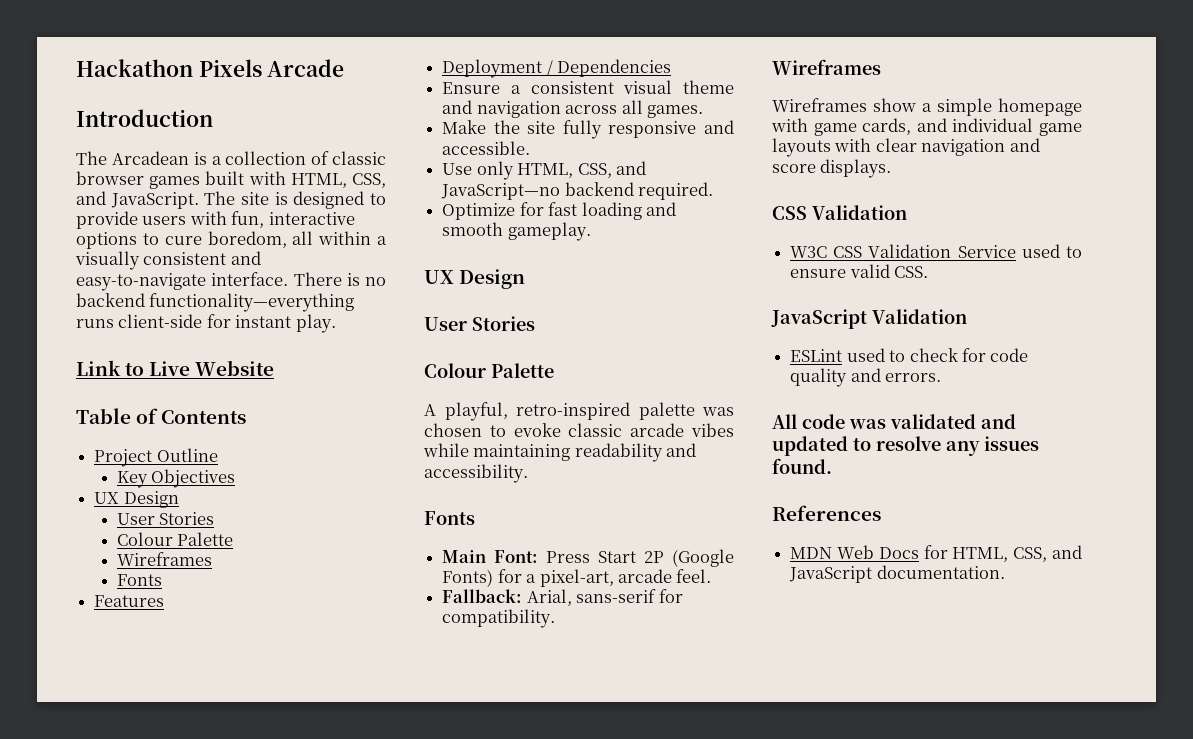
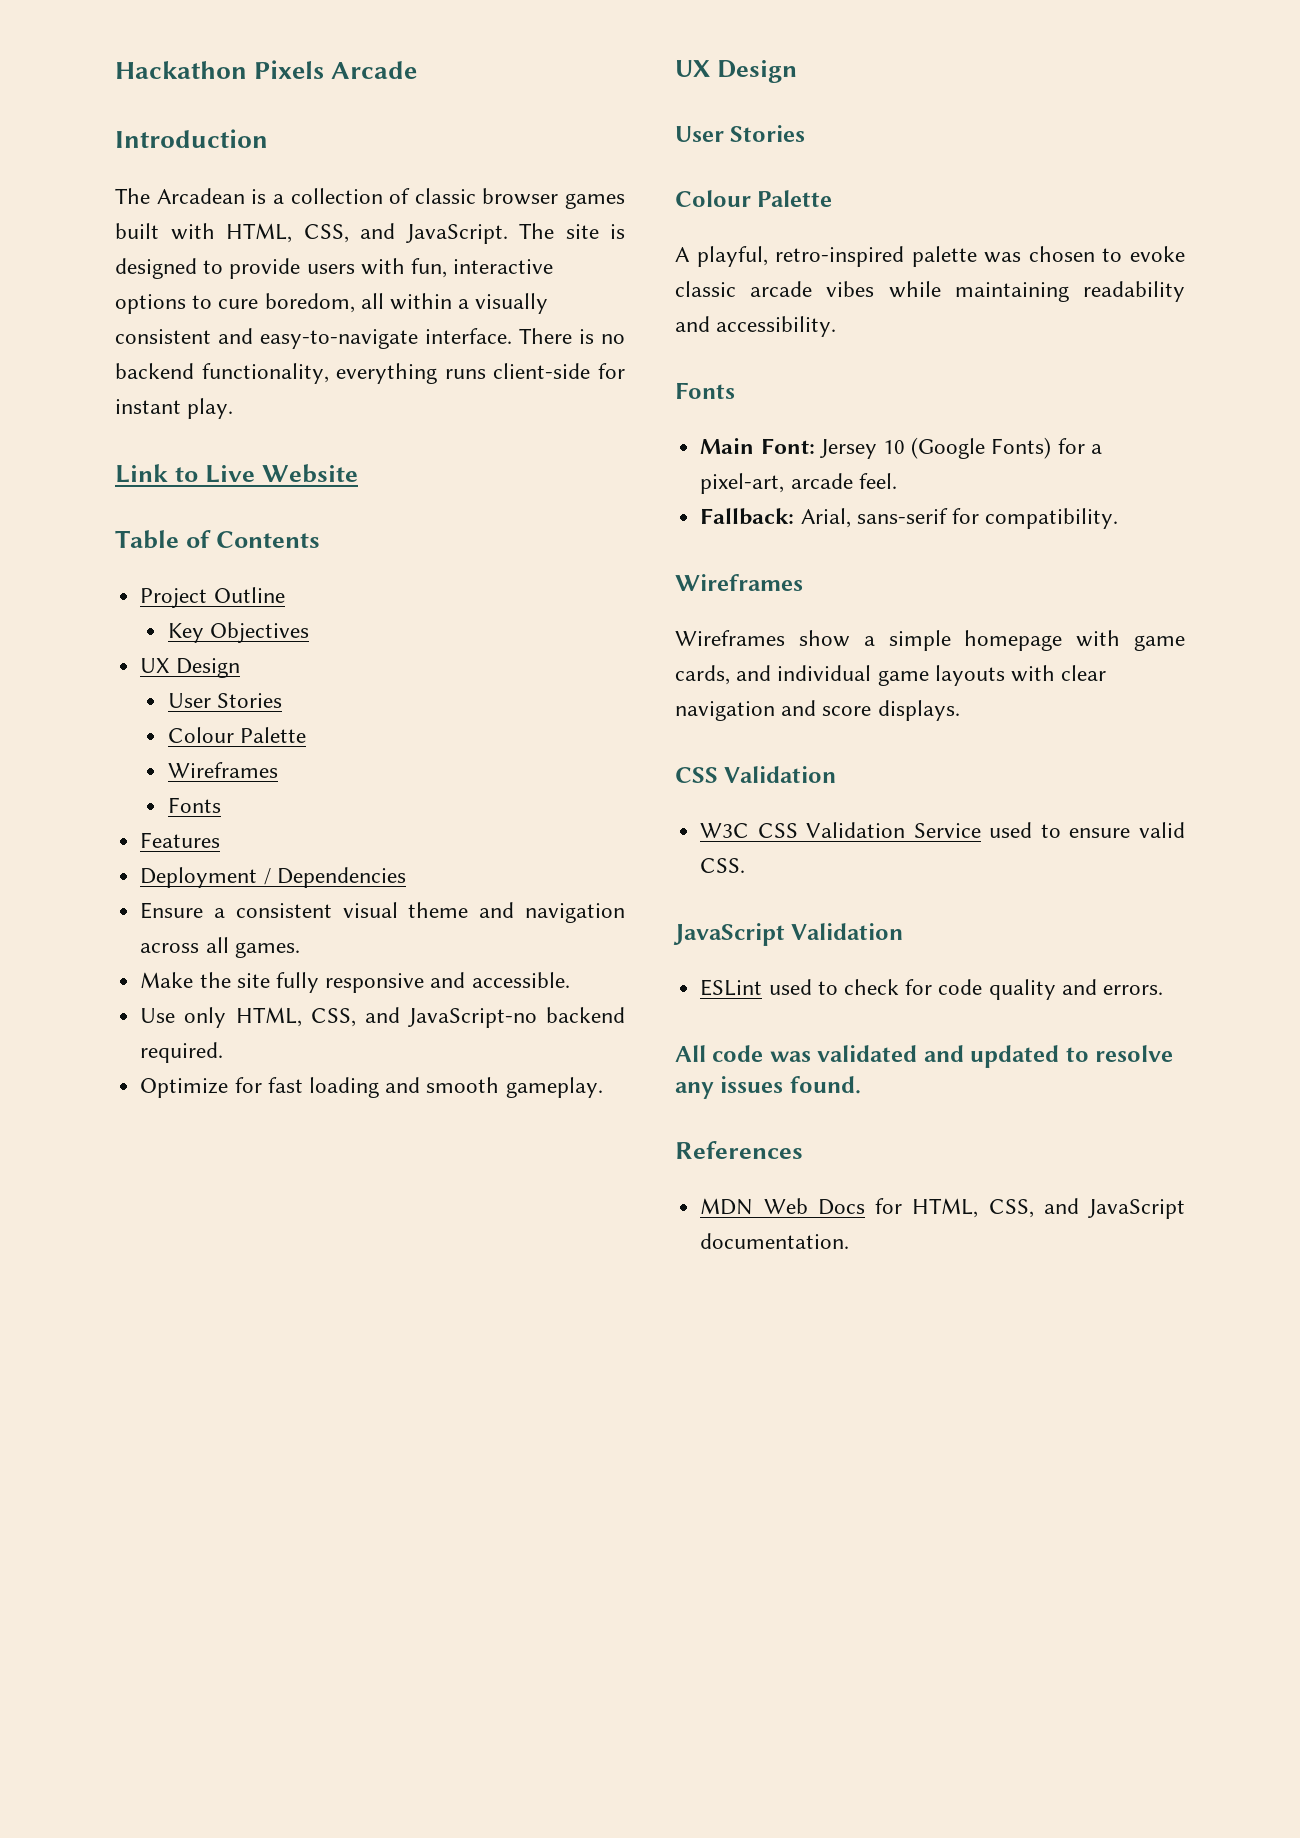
[149,293,355,312] functionality—everything -> [201,363,438,384] functionality, everything
[441,183,561,200] JavaScript—no -> [407,1008,537,1028] JavaScript-no
[546,551,665,563] Press Start 2P -> [819,439,905,459] Jersey 10

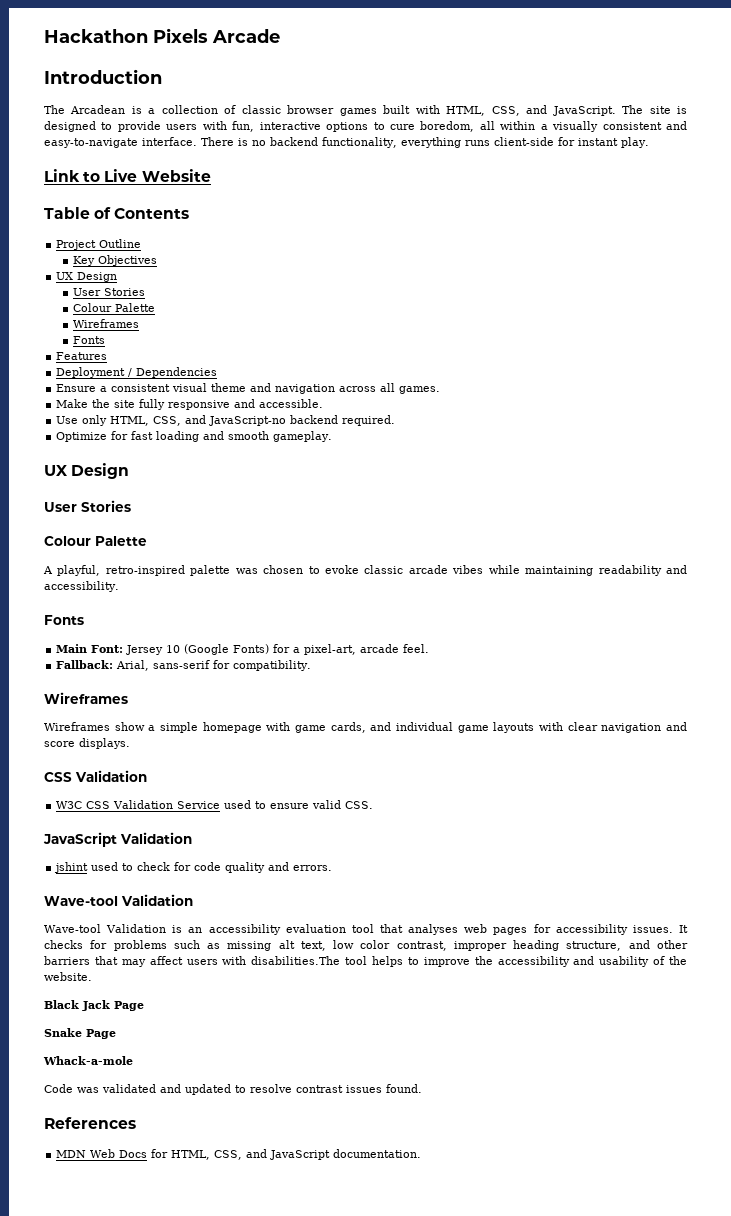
[700,979,763,996] ESLint -> [54,862,89,873] jshint
[675,1045,764,1062] All code -> [44,894,193,906] [44,924,688,935] [44,940,688,951] [44,956,687,967] [44,972,92,981] [44,1000,144,1011] [44,1028,116,1039] [43,1056,133,1065] [44,1084,73,1093] Wave-tool Validation // Wave-tool Validation is an accessibility evaluation tool that analyses web pages for accessibility issues. It checks for problems such as missing alt text, low color contrast, improper heading structure, and other barriers that may affect users with disabilities.The tool helps to improve the accessibility and usability of the website. // Black Jack Page // Snake Page // Whack-a-mole // Code
[675,1082,714,1099] any -> [296,1085,343,1093] contrast

